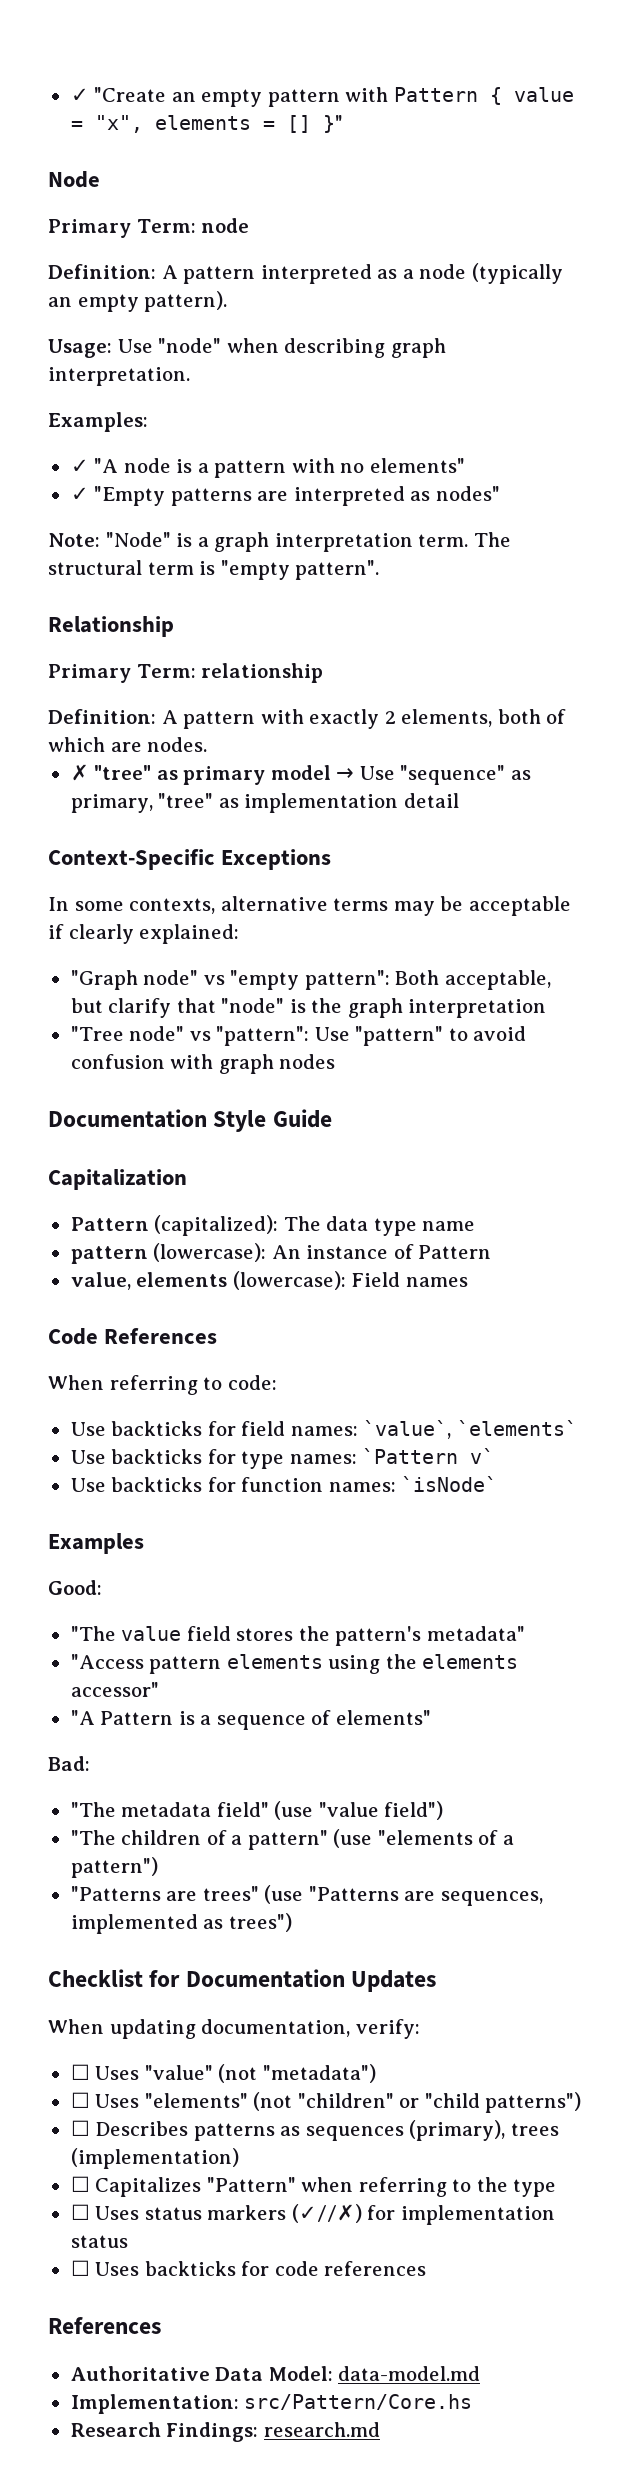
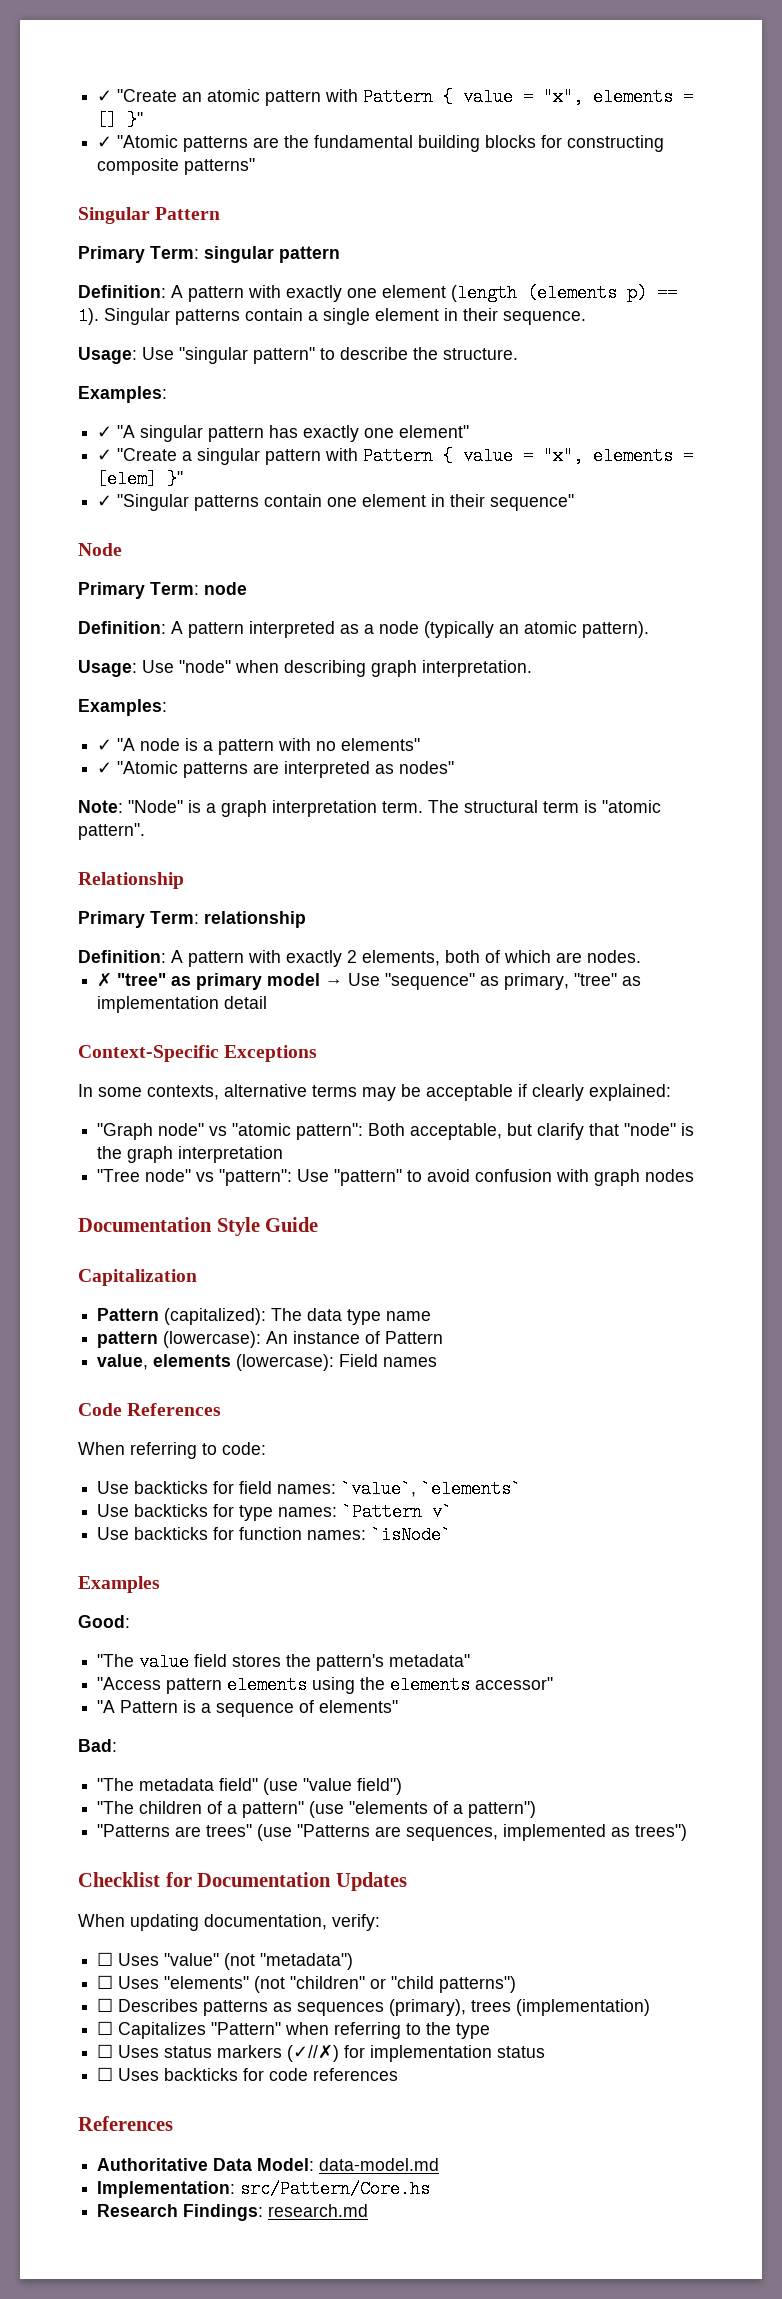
[201,89,263,107] empty -> [207,89,261,102] atomic
(343, 124) none -> [97,135,665,152] [97,158,256,175] [78,207,221,224] [78,246,340,263] [78,284,677,302] [78,307,586,325] [78,347,518,364] [78,386,167,403] [97,425,470,442] [97,447,694,465] [97,470,184,488] [97,494,575,511] // ✓ "Atomic patterns are the fundamental building blocks for constructing composite patterns" // Singular Pattern // Primary Term: singular pattern // Definition: A pattern with exactly one element (length (elements p) == 1). Singular patterns contain a single element in their sequence. // Usage: Use "singular pattern" to describe the structure. // Examples: // ✓ "A singular pattern has exactly one element" // ✓ "Create a singular pattern with Pattern { value = "x", elements = [elem] }" // ✓ "Singular patterns contain one element in their sequence"
[77,294,139,312] empty -> [524,621,577,634] atomic
[94,486,166,506] "Empty -> [117,761,179,774] "Atomic
[220,560,290,580] "empty -> [602,800,661,813] "atomic
[230,970,300,990] "empty -> [232,1123,292,1136] "atomic

